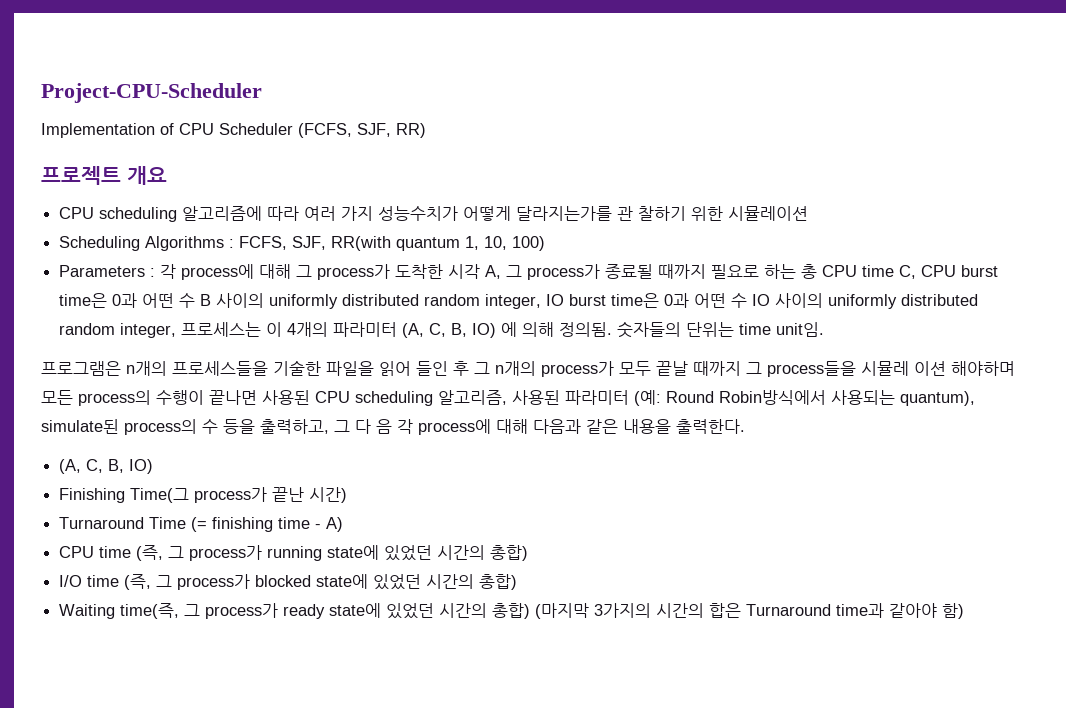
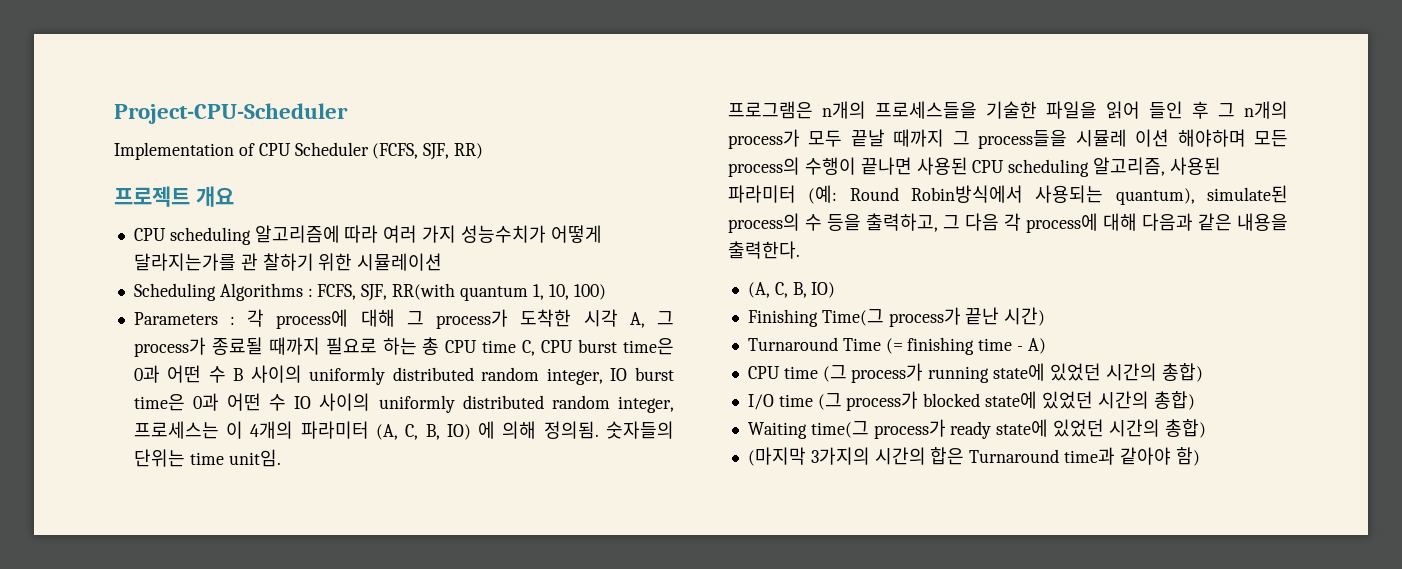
[355,419,392,434] 다 음 -> [965,213,999,231] 다음
[136,545,185,561] (즉, 그 -> [822,365,847,382] (그
[124,574,173,590] (즉, 그 -> [817,393,842,410] (그
[120,603,201,619] time(즉, 그 -> [810,421,869,438] time(그
(531, 611) none -> (1206, 428) //

